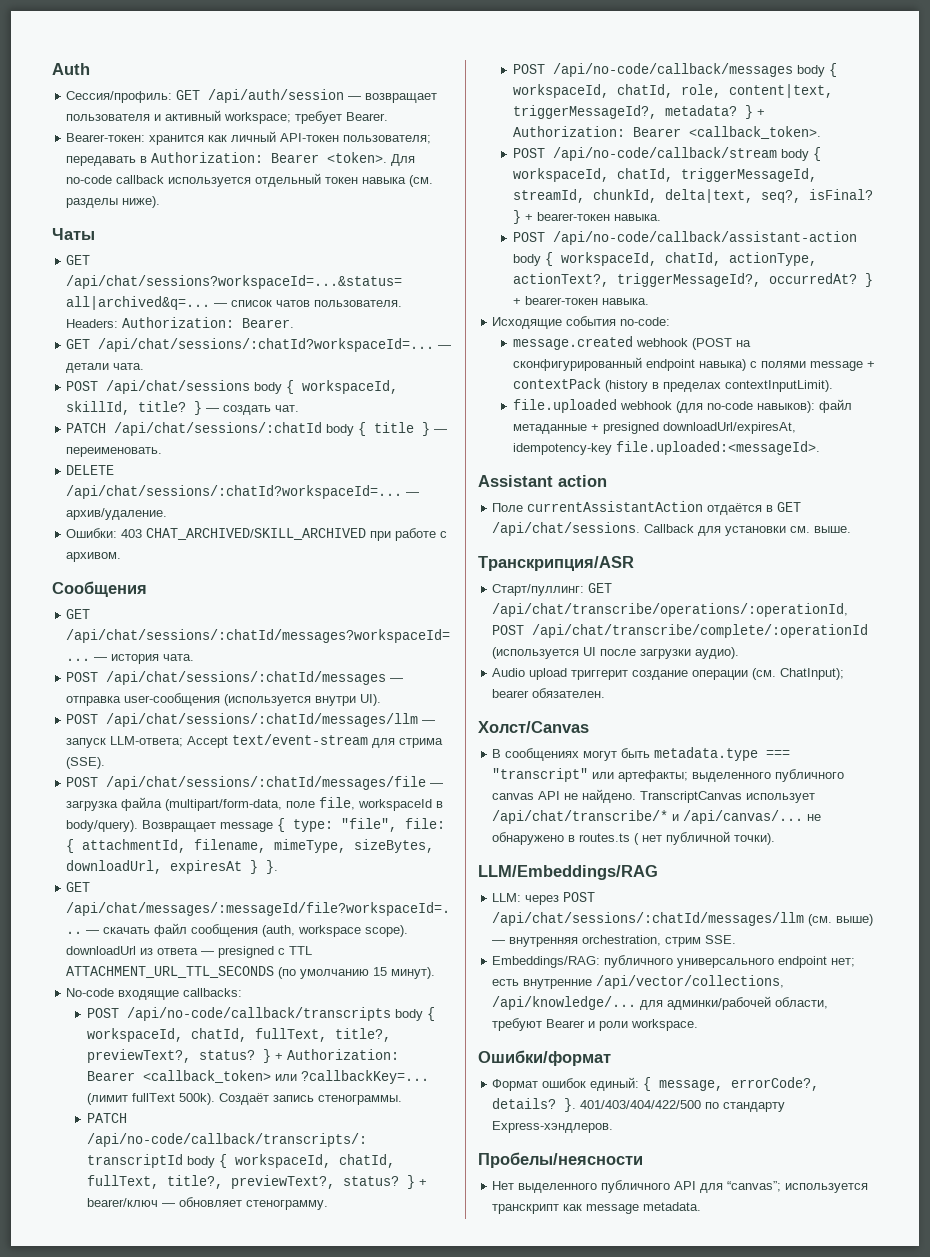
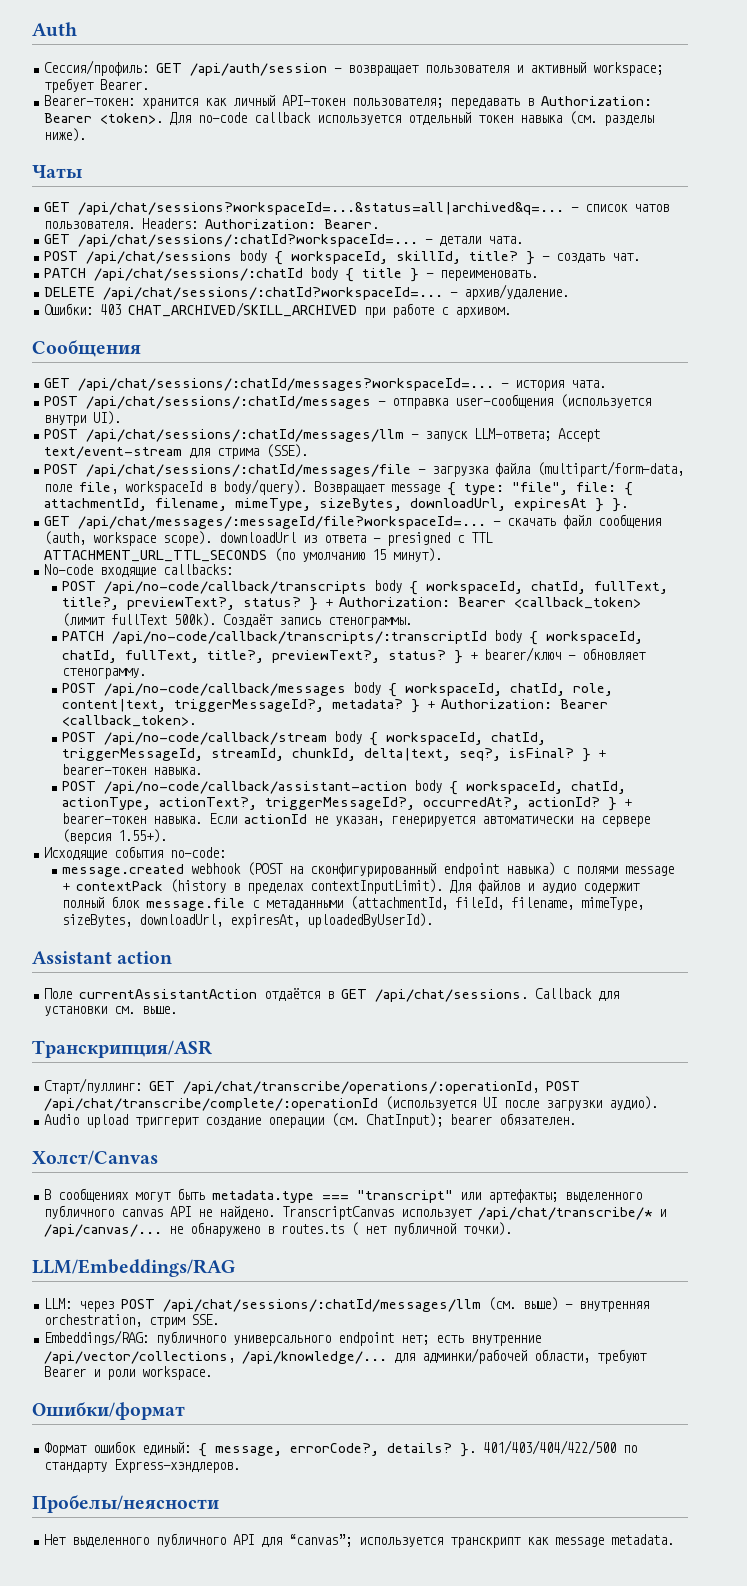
[274,1070,429,1084] или ?callbackKey=... -> (642, 603) none
[768,273,873,287] [512,296,649,305] occurredAt? } + bearer-токен навыка. -> [423,797,633,811] [62,813,651,827] [62,829,168,844] occurredAt?, actionId? } + bearer-токен навыка. Если actionId не указан, генерируется автоматически на сервере (версия 1.55+).
[512,399,852,413] [512,422,796,434] [512,441,820,455] // file.uploaded webhook (для no-code навыков): файл метаданные + presigned downloadUrl/expiresAt, idempotency-key file.uploaded:<messageId>. -> [450,880,641,894] [62,896,645,911] [62,913,434,928] Для файлов и аудио содержит полный блок message.file с метаданными (attachmentId, fileId, filename, mimeType, sizeBytes, downloadUrl, expiresAt, uploadedByUserId).

